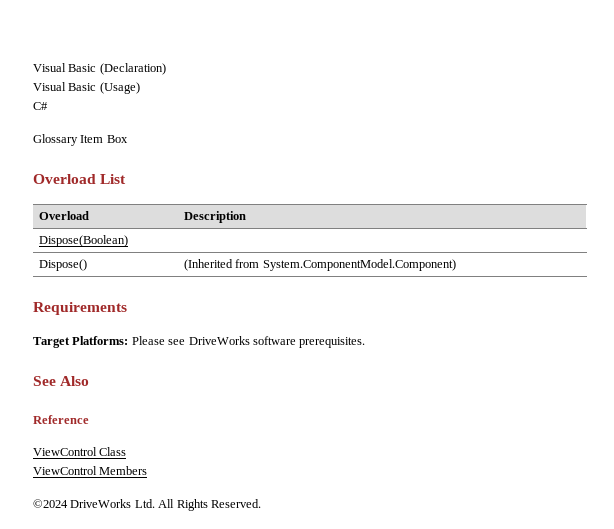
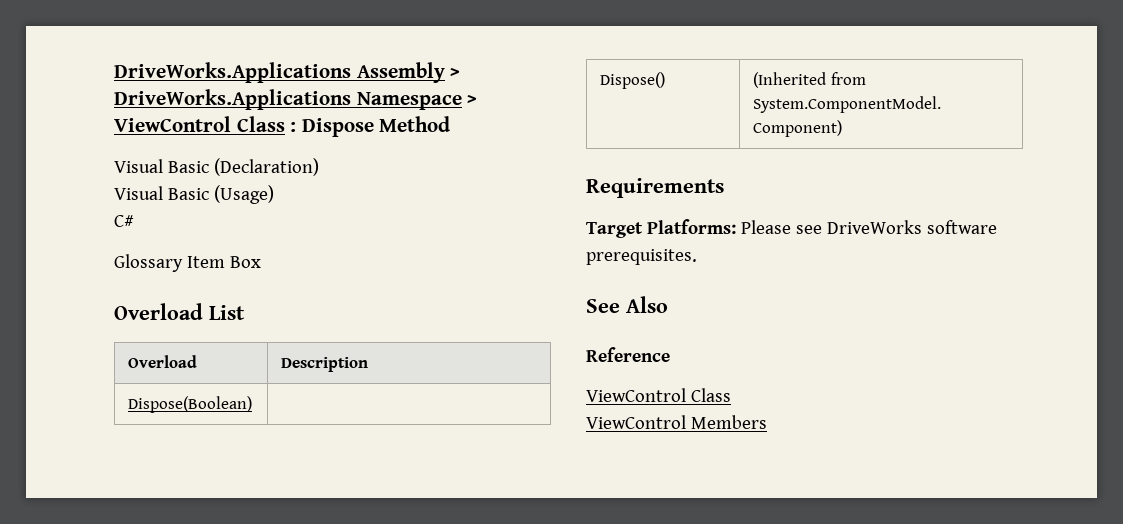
(33, 67) none -> [114,62,461,83] [114,89,478,110] [114,116,451,137] DriveWorks.Applications Assembly > DriveWorks.Applications Namespace > ViewControl Class : Dispose Method //
[33,499,261,511] // ©2024 DriveWorks Ltd. All Rights Reserved. -> (767, 422) none

